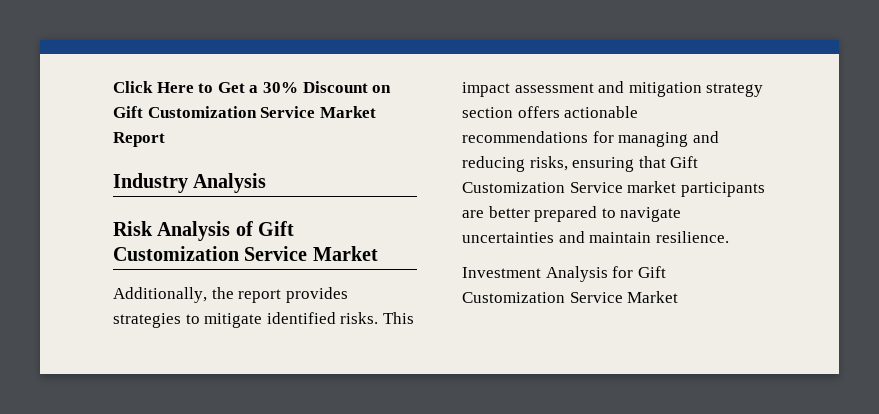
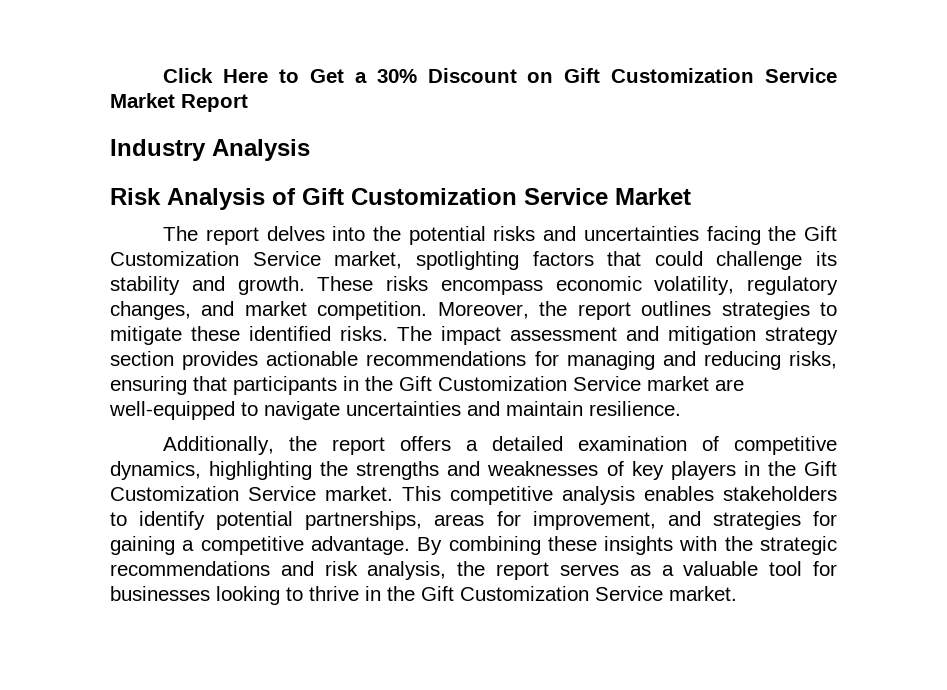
[113,287,348,303] Additionally, the report provides -> [163,226,837,245] [110,251,837,270] [110,276,838,295] [110,301,712,320] The report delves into the potential risks and uncertainties facing the Gift Customization Service market, spotlighting factors that could challenge its stability and growth. These risks encompass economic volatility, regulatory changes, and market competition. Moreover, the report outlines
(263, 320) none -> [191,326,240,341] these
[382,312,414,324] This -> [397,326,432,341] The
[517,106,560,118] offers -> [182,351,259,370] provides
(666, 162) none -> [233,376,393,395] participants in the
[680,182,765,197] [462,206,598,222] participants are better prepared -> [715,379,744,391] [109,401,235,420] are well-equipped
[462,266,666,282] [462,291,679,303] Investment Analysis for Gift Customization Service Market -> [163,436,838,455] [110,461,838,480] [110,486,837,505] [110,511,837,530] [110,536,837,555] [110,561,838,580] [110,586,737,605] Additionally, the report offers a detailed examination of competitive dynamics, highlighting the strengths and weaknesses of key players in the Gift Customization Service market. This competitive analysis enables stakeholders to identify potential partnerships, areas for improvement, and strategies for gaining a competitive advantage. By combining these insights with the strategic recommendations and risk analysis, the report serves as a valuable tool for businesses looking to thrive in the Gift Customization Service market.

